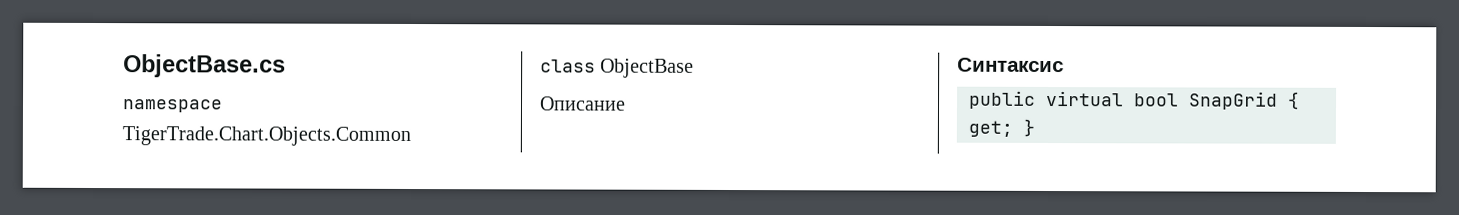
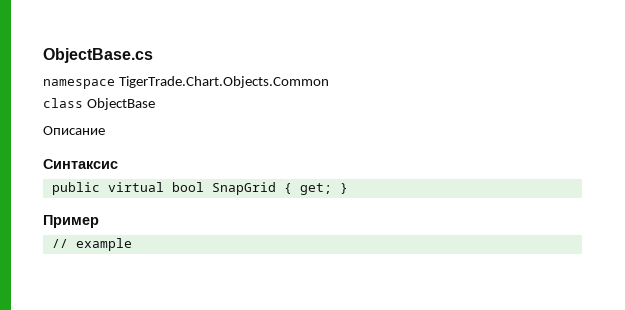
(1035, 127) none -> [43,215,99,228] [51,238,132,251] // Пример // // example

